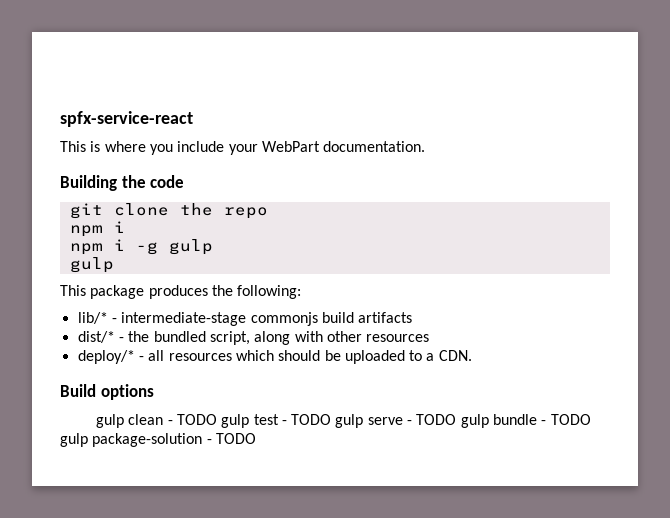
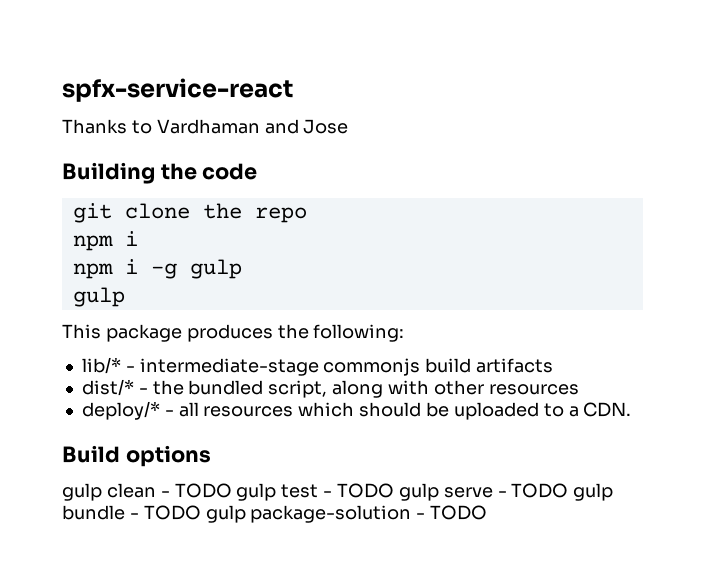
[60,141,426,155] This is where you include your WebPart documentation. -> [62,119,349,134] Thanks to Vardhaman and Jose

